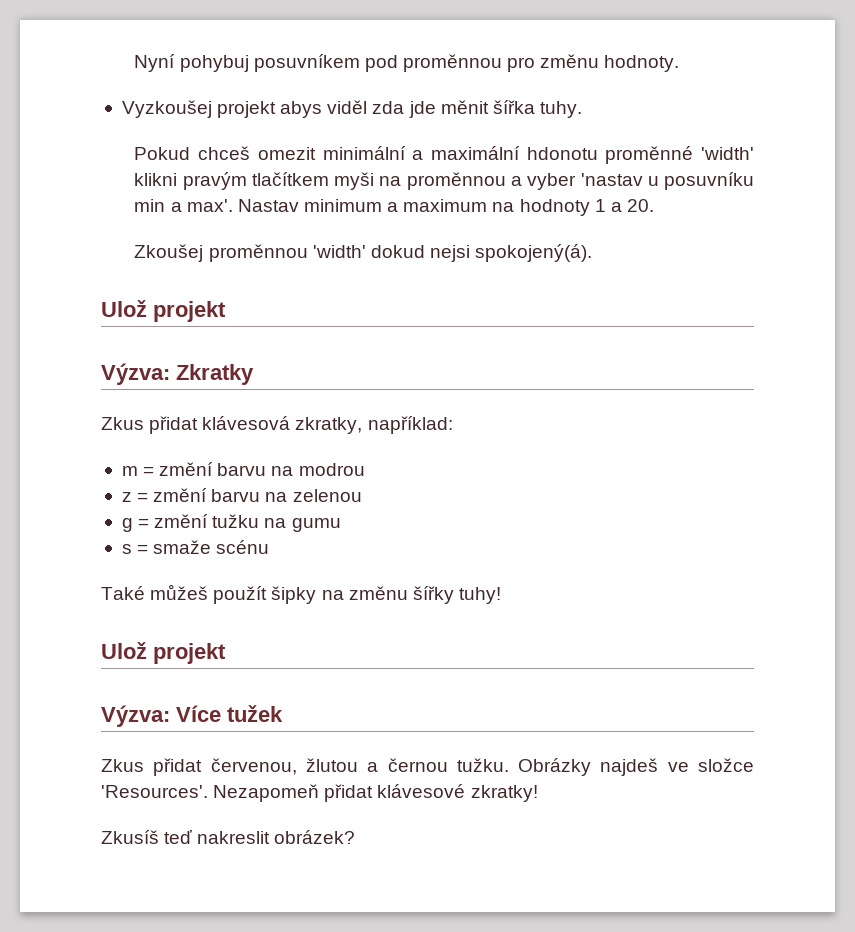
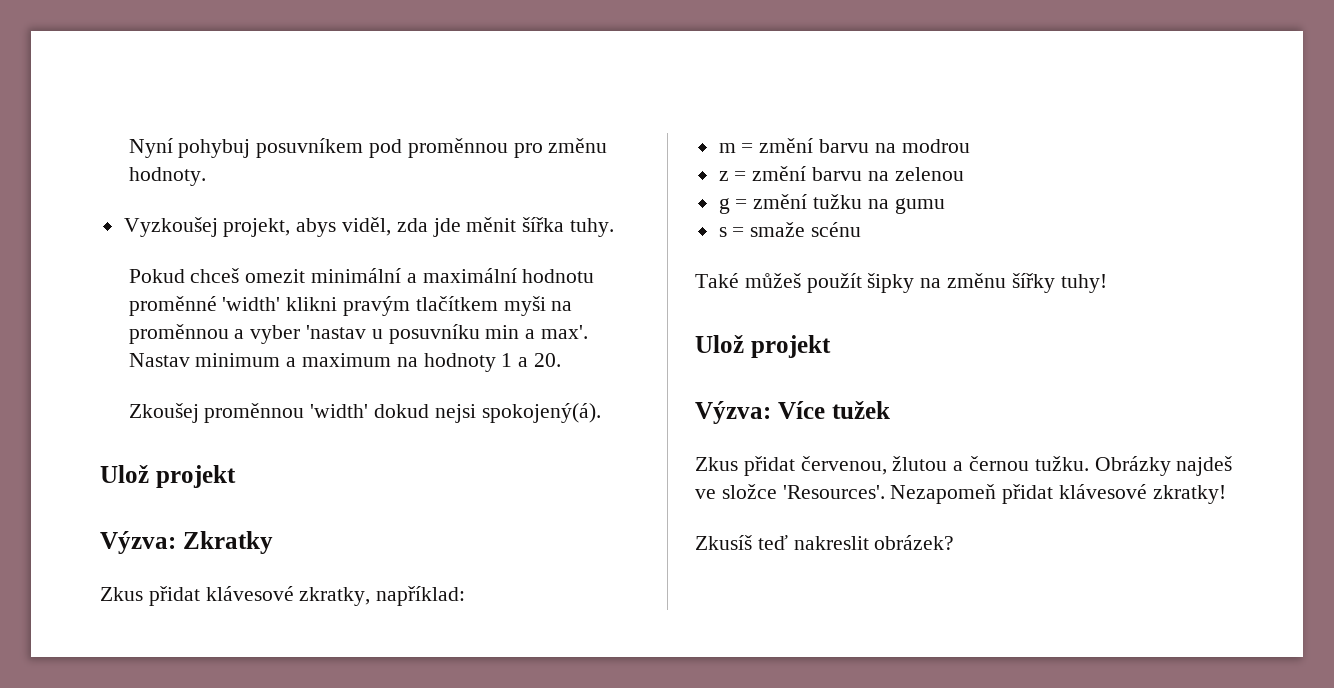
[217,100,368,118] projekt abys viděl -> [223,217,392,237] projekt, abys viděl,
[526,147,598,160] hdonotu -> [522,269,595,283] hodnotu
[202,416,291,430] klávesová -> [205,586,294,601] klávesové

